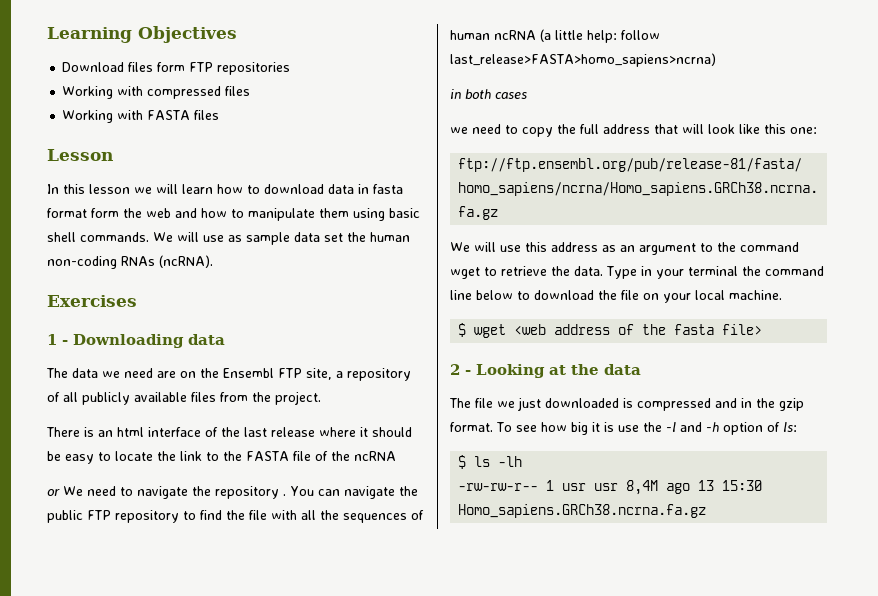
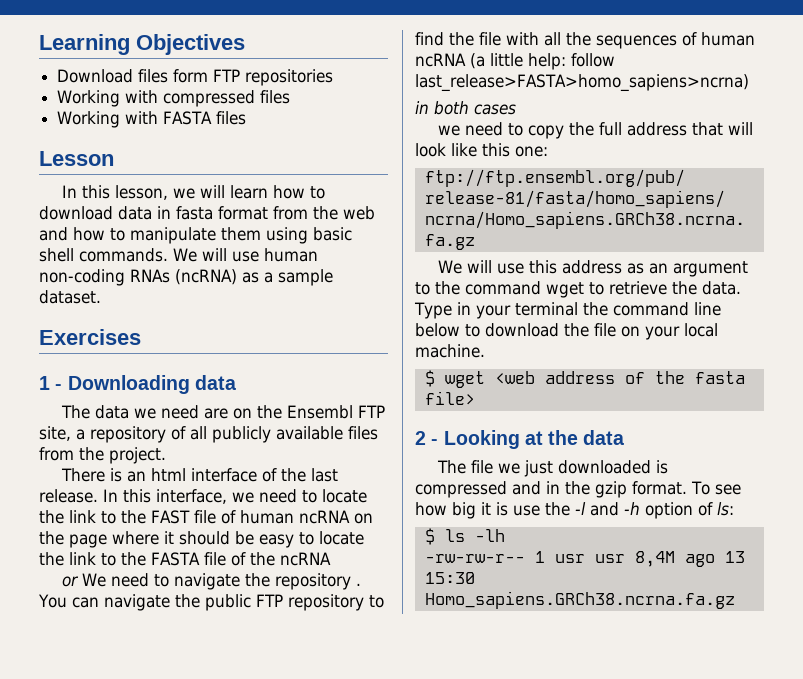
[89,184,130,194] lesson -> [114,185,168,200] lesson,
[91,208,119,218] form -> [273,206,308,220] from
[228,232,410,245] [47,255,213,269] as sample data set the human non-coding RNAs (ncRNA). -> [263,248,318,262] [39,269,333,286] [39,290,101,304] human non-coding RNAs (ncRNA) as a sample dataset.
[271,427,315,437] release -> [39,489,367,504] [39,510,373,524] [39,531,107,548] release. In this interface, we need to locate the link to the FAST file of human ncRNA on the page

